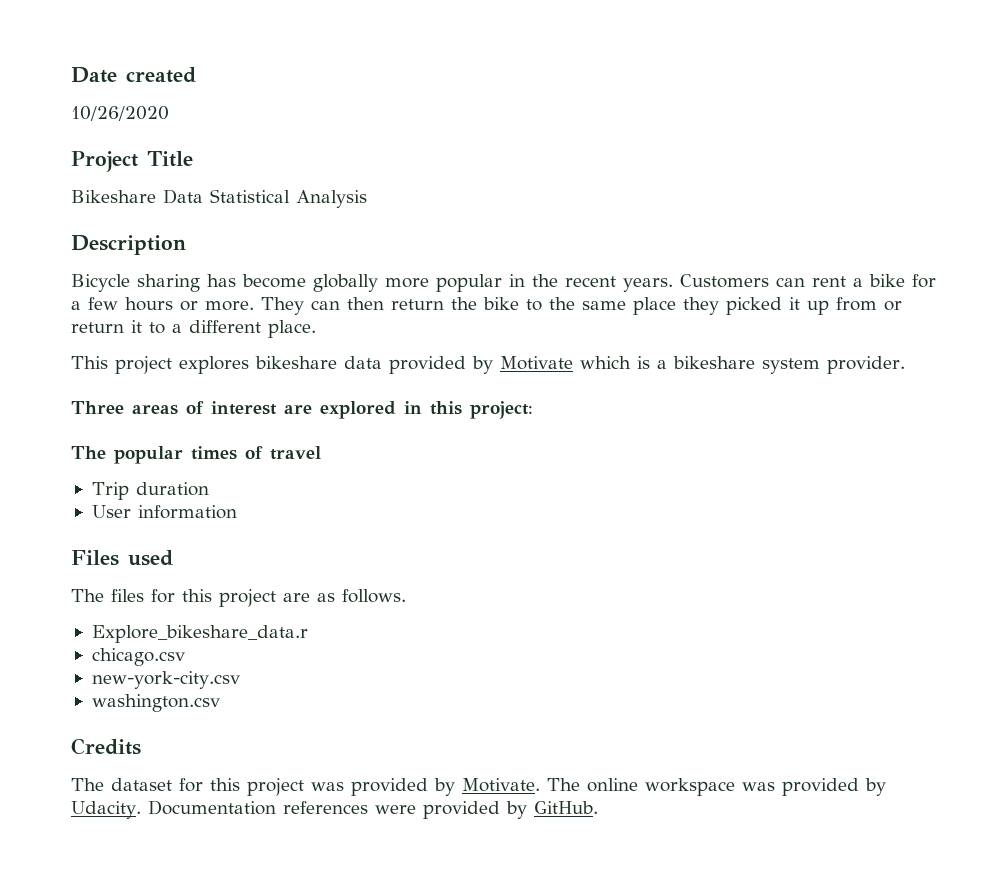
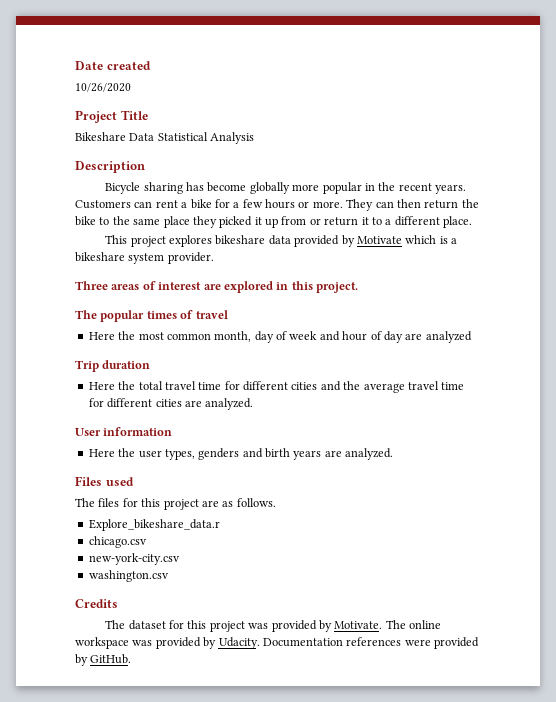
[470,401,533,419] project: -> [316,282,358,293] project.
[91,482,209,500] [91,505,237,519] Trip duration // User information -> [88,331,472,343] [75,360,151,372] [88,381,465,393] [88,398,254,410] [75,427,173,436] [88,448,394,460] Here the most common month, day of week and hour of day are analyzed // Trip duration // Here the total travel time for different cities and the average travel time for different cities are analyzed. // User information // Here the user types, genders and birth years are analyzed.

